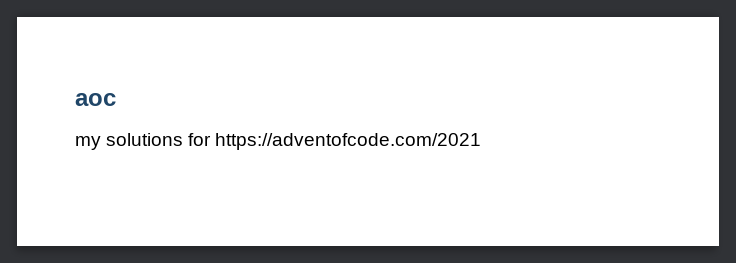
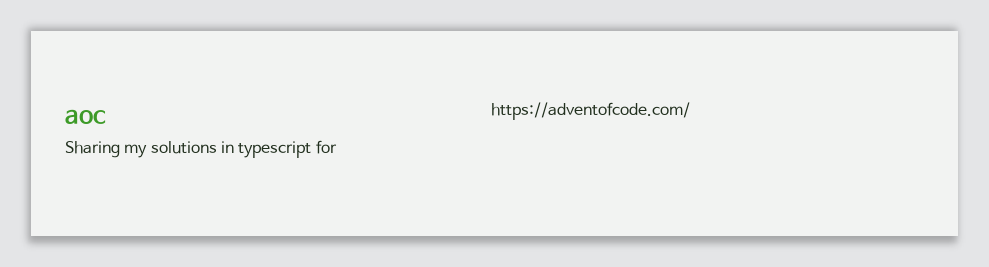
(116, 99) none -> [65,141,120,158] Sharing
[188,133,482,150] for https://adventofcode.com/2021 -> [220,140,337,158] [491,102,690,120] in typescript for https://adventofcode.com/

